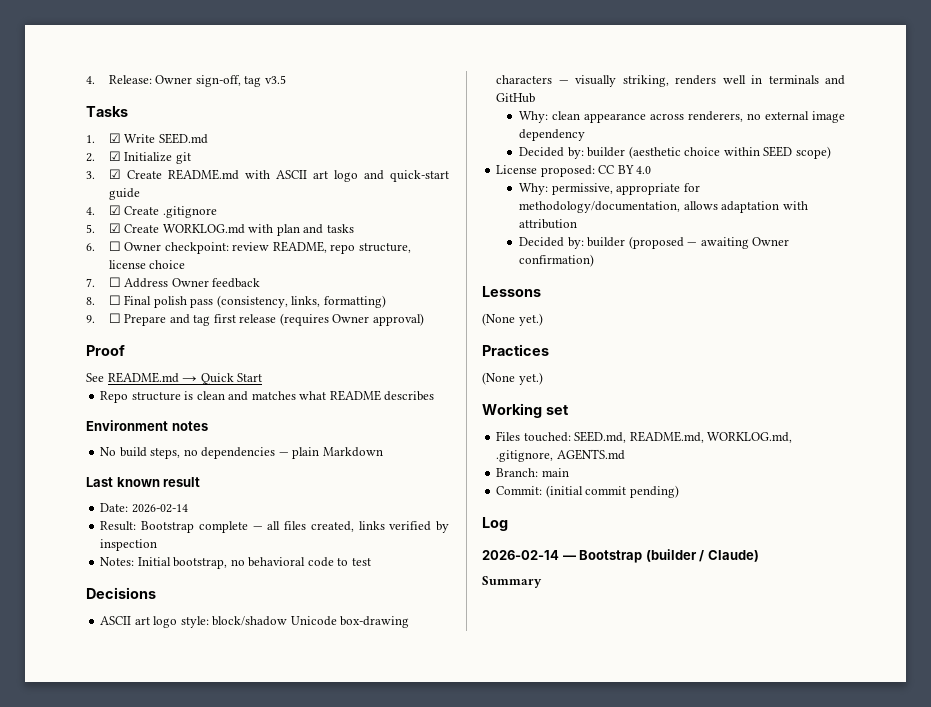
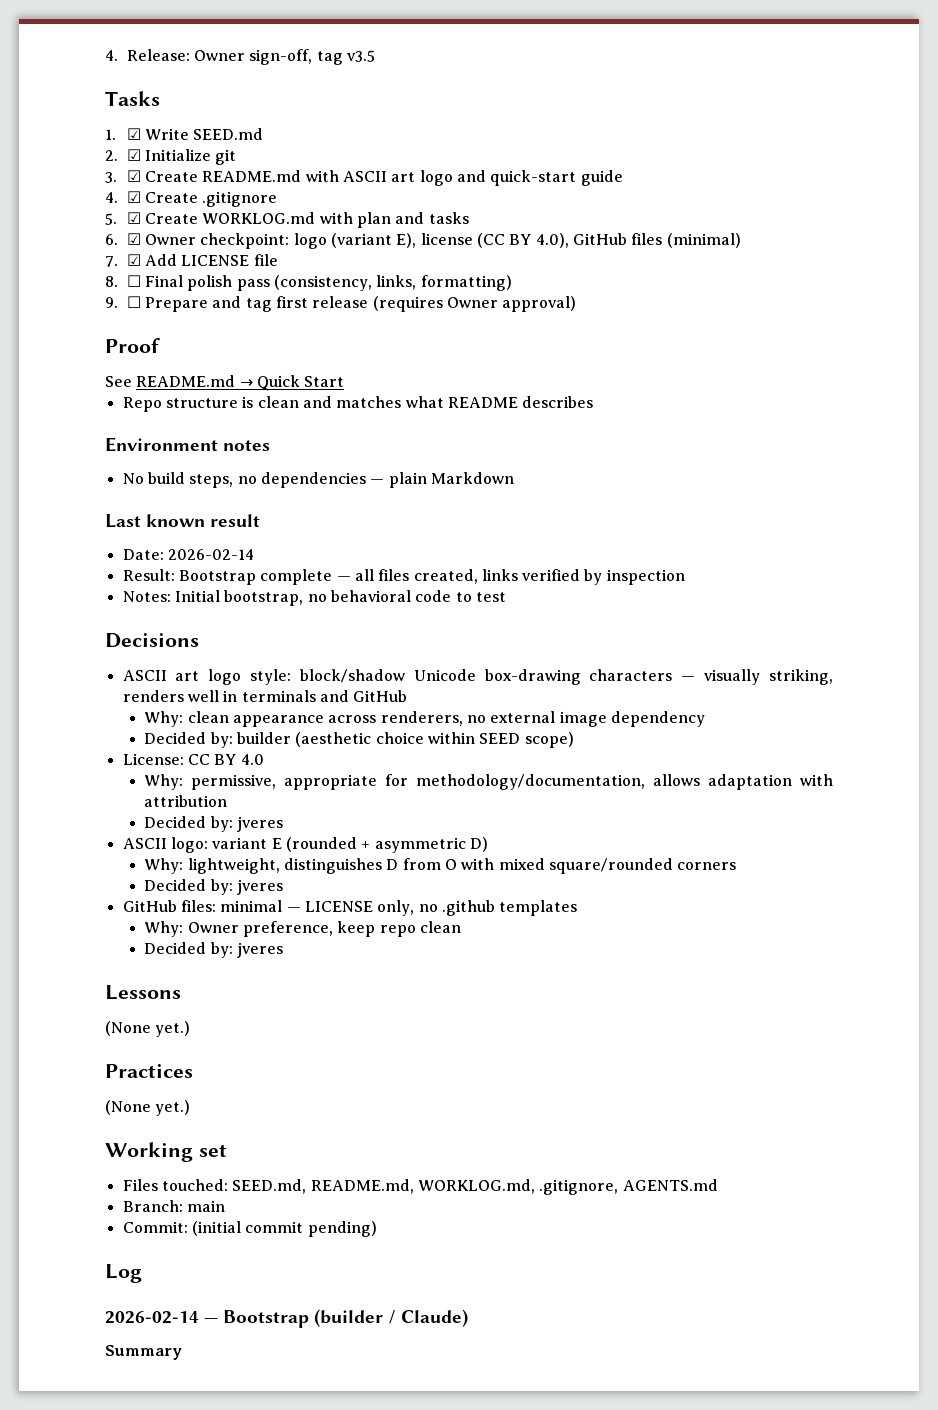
[108,241,121,251] ☐ -> [126,233,141,245] ☑
[232,241,411,254] [108,260,186,269] [86,277,261,288] review README, repo structure, license choice // 7. ☐ Address Owner feedback -> [293,233,741,249] [105,254,278,267] logo (variant E), license (CC BY 4.0), GitHub files (minimal) // 7. ☑ Add LICENSE file
[496,165,595,177] License proposed: -> [122,753,184,765] License:
[587,236,790,249] [519,254,595,267] builder (proposed — awaiting Owner confirmation) -> [237,816,284,832] [122,837,488,853] [144,858,737,874] [144,879,284,895] [122,900,578,916] [144,921,462,937] [144,942,284,958] jveres // ASCII logo: variant E (rounded + asymmetric D) // Why: lightweight, distinguishes D from O with mixed square/rounded corners // Decided by: jveres // GitHub files: minimal — LICENSE only, no .github templates // Why: Owner preference, keep repo clean // Decided by: jveres

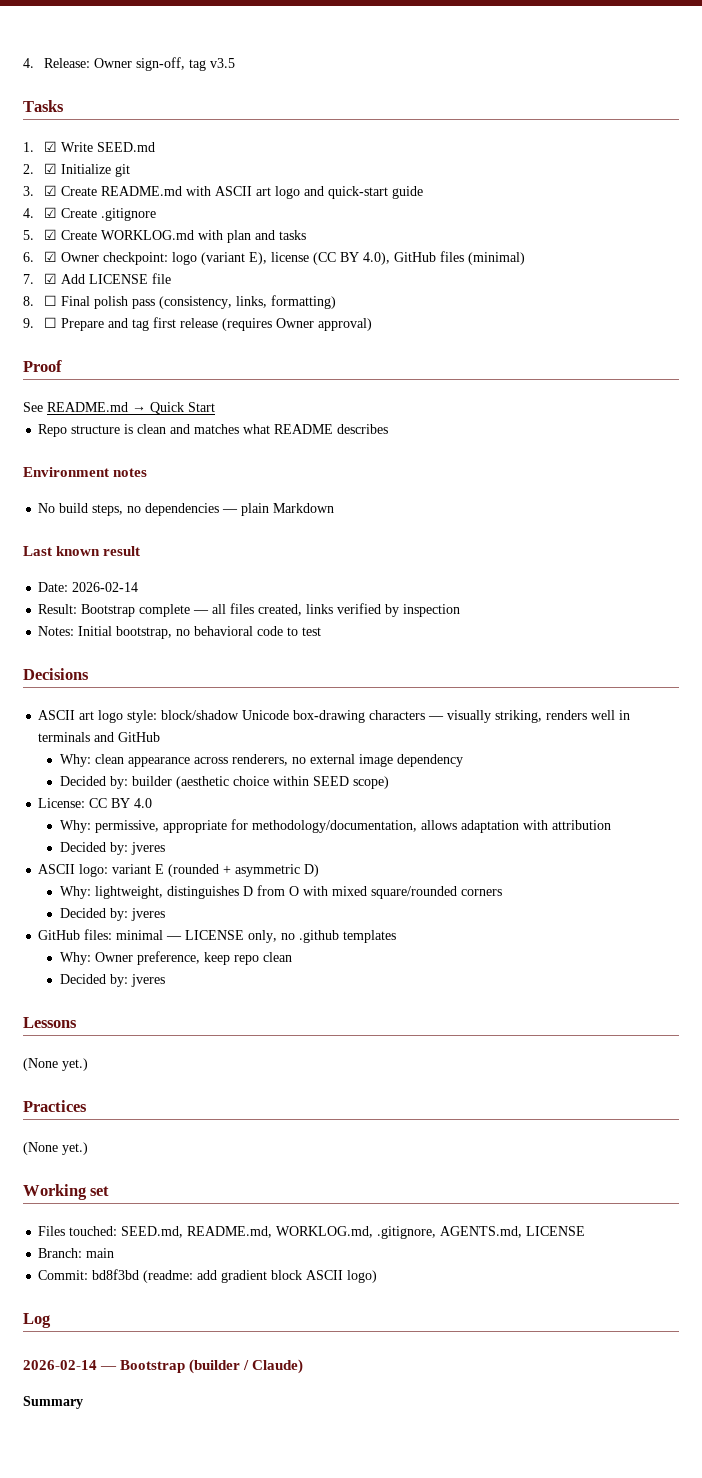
[622,1179,718,1191] AGENTS.md -> [440,1226,586,1238] AGENTS.md, LICENSE
[191,1221,377,1237] (initial commit pending) -> [92,1269,378,1283] bd8f3bd (readme: add gradient block ASCII logo)

